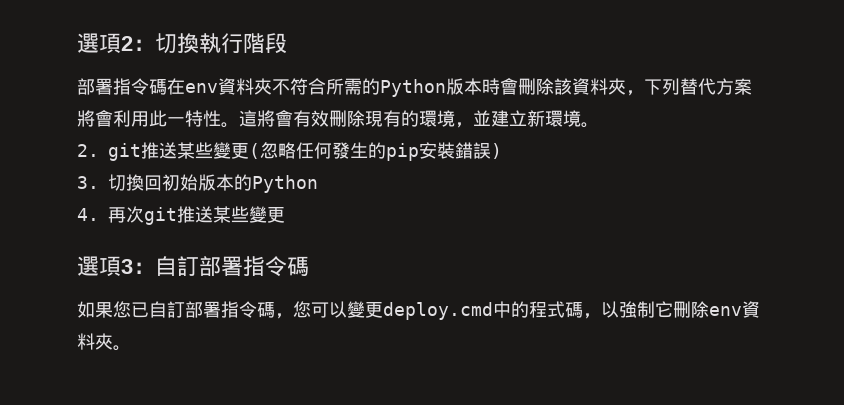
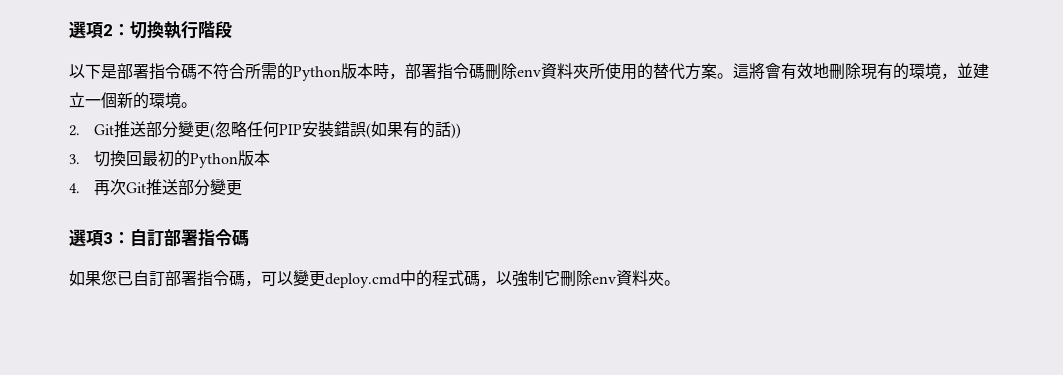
[77,78,272,95] 部署指令碼在env資料夾 -> [68,63,197,81] 以下是部署指令碼
[500,78,752,96] [77,110,221,127] 會刪除該資料夾，下列替代方案將會利用此一特性 -> [388,62,717,81] ，部署指令碼刪除env資料夾所使用的替代方案
(329, 118) none -> [812,62,829,79] 地
[527,110,545,127] 新 -> [84,92,149,110] 一個新的
[108,142,213,161] git推送某些 -> [92,121,178,139] Git推送部分
[332,142,502,161] 發生的pip安裝錯誤) -> [277,121,461,140] PIP安裝錯誤(如果有的話))
[162,174,318,193] 初始版本的Python -> [140,150,270,169] 最初的Python版本
[144,206,249,225] git推送某些 -> [124,179,211,197] Git推送部分
[293,301,311,318] 您 -> (262, 284) none

